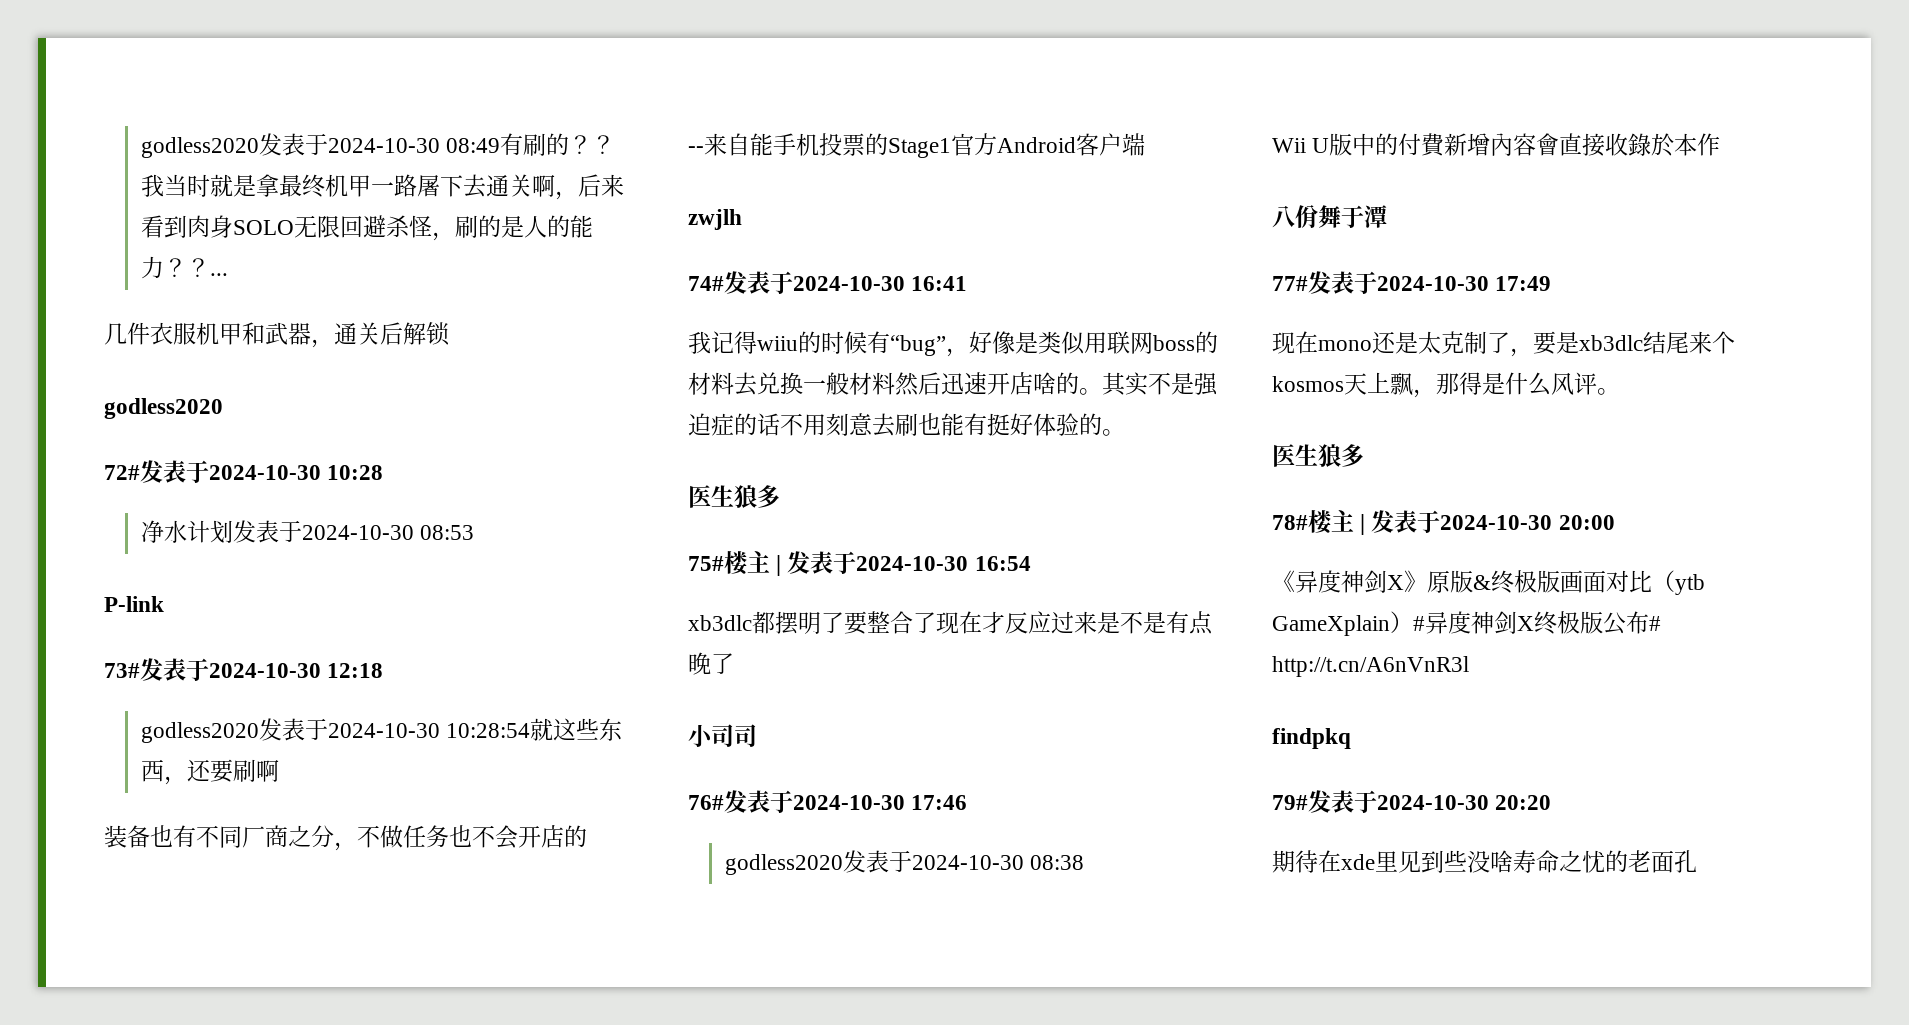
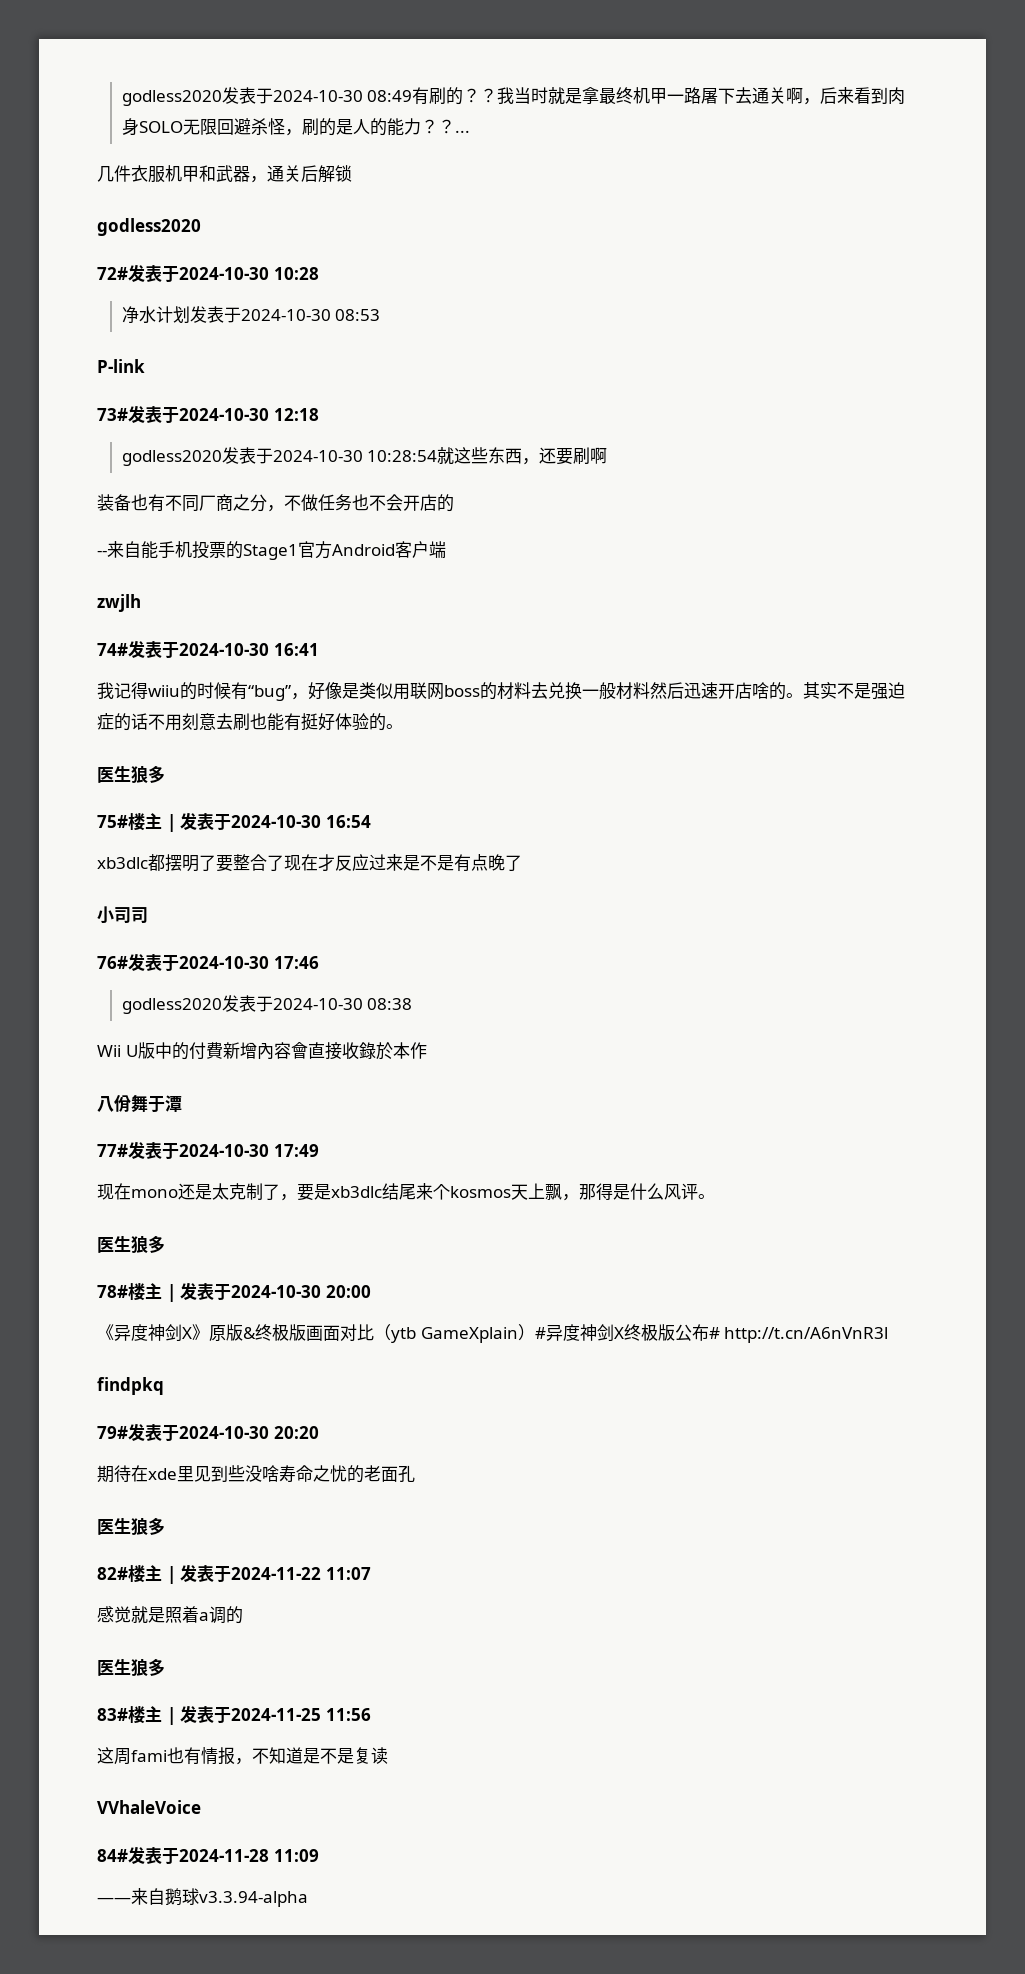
(1697, 861) none -> [97,1517,165,1536] [97,1564,371,1584] [97,1606,243,1624] [97,1658,165,1677] [97,1705,371,1725] [97,1747,388,1765] [97,1800,201,1814] [97,1846,319,1864] [97,1888,308,1907] // 医生狼多 // 82#楼主 | 发表于2024-11-22 11:07 // 感觉就是照着a调的 // 医生狼多 // 83#楼主 | 发表于2024-11-25 11:56 // 这周fami也有情报，不知道是不是复读 // VVhaleVoice // 84#发表于2024-11-28 11:09 // ——来自鹅球v3.3.94-alpha

